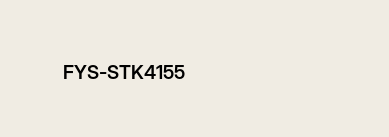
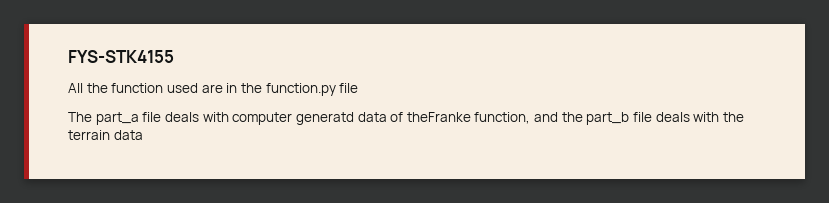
(185, 72) none -> [68,83,359,96] [68,112,744,125] [68,130,143,140] // All the function used are in the function.py file // The part_a file deals with computer generatd data of theFranke function, and the part_b file deals with the terrain data

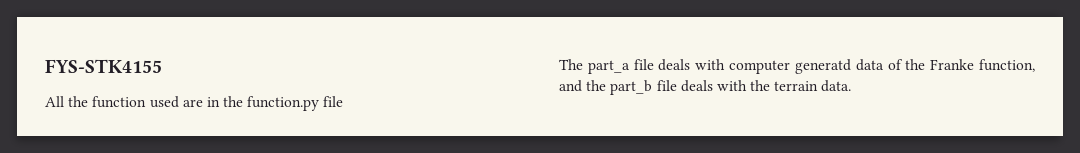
[406,112,471,122] theFranke -> [905,59,975,70] the Franke
[113,130,143,140] data -> [821,80,852,92] data.

